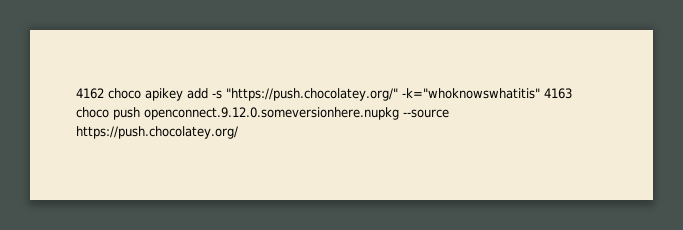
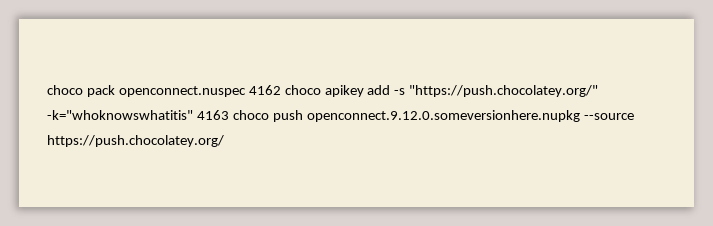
(76, 93) none -> [47,85,246,97] choco pack openconnect.nuspec

